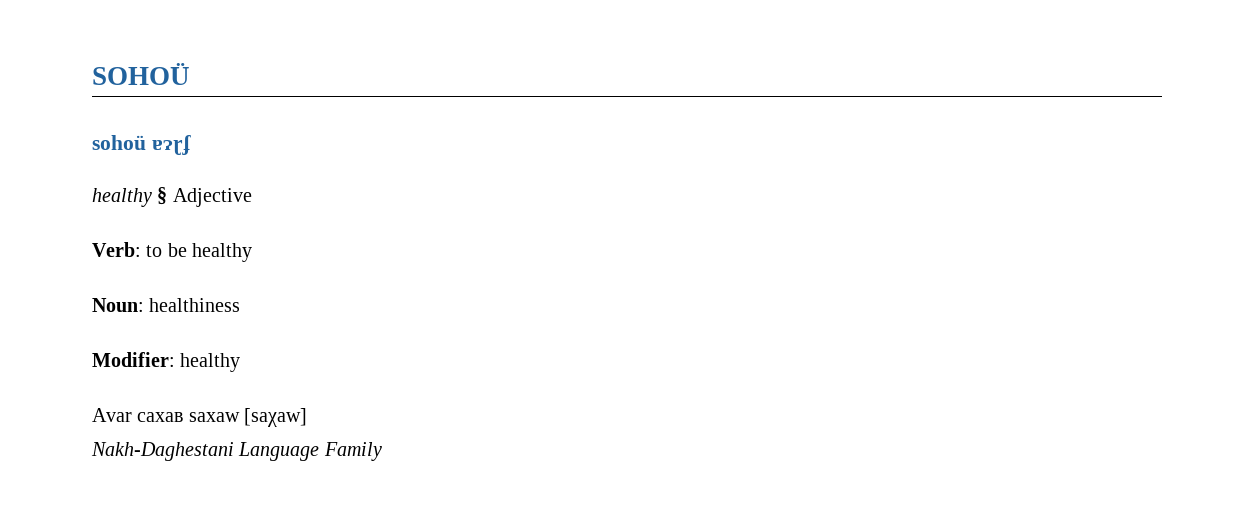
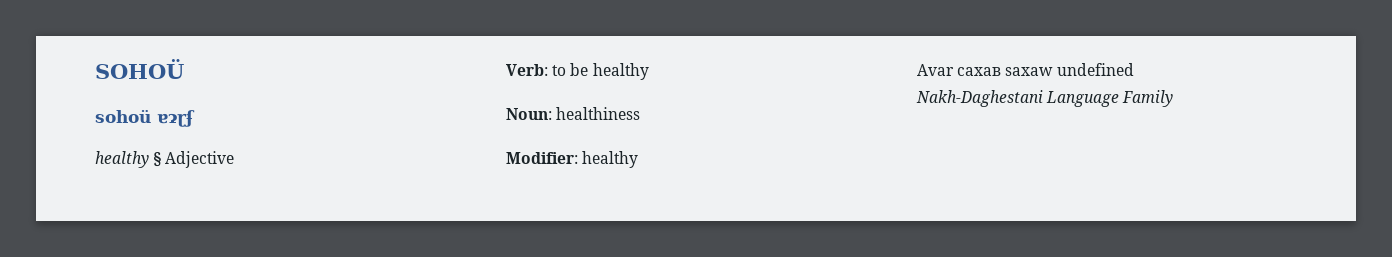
[244,408,308,427] [saχaw] -> [1056,63,1134,76] undefined

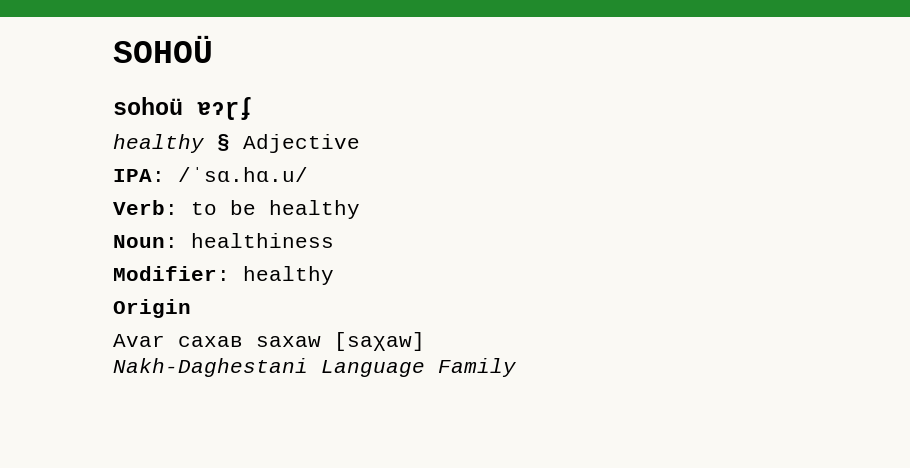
(235, 159) none -> [113,167,308,182] // IPA: /ˈsɑ.hɑ.u/
(639, 159) none -> [113,299,191,318] // Origin
[1056,63,1134,76] undefined -> [334,332,425,351] [saχaw]

